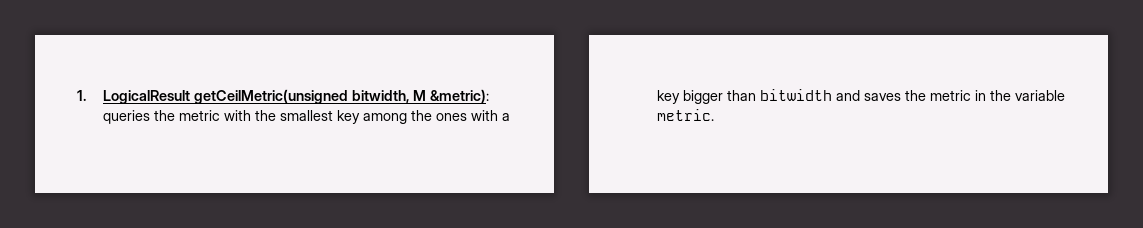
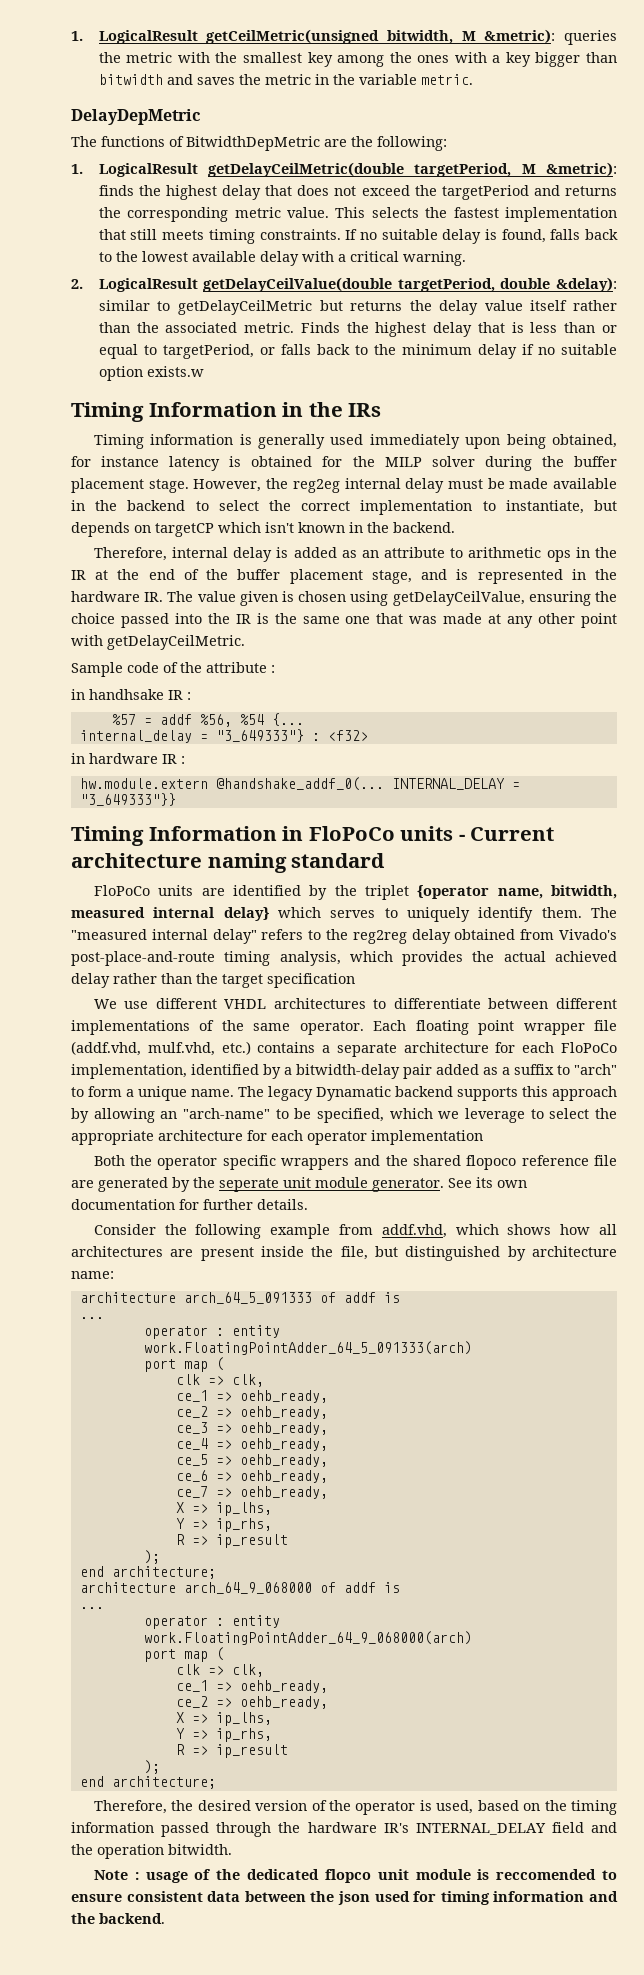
(715, 115) none -> [71,109,200,125] [71,136,447,151] [71,162,617,177] [98,185,617,200] [98,207,617,222] [98,229,619,244] [98,251,466,266] [71,277,617,292] [98,300,618,315] [98,322,617,337] [98,344,617,359] [98,366,204,381] [71,402,382,422] [93,434,617,449] [71,456,617,471] [71,478,617,493] [71,500,617,515] [71,522,455,537] [93,547,617,562] [71,569,617,584] [71,591,617,606] [71,613,617,628] [71,635,245,650] [71,662,275,677] [71,689,191,700] [111,713,304,727] [79,729,368,743] [71,753,185,764] [79,777,520,791] [79,793,176,806] [71,826,555,846] [71,853,386,873] [93,885,617,900] [71,907,617,922] [71,929,618,944] [71,951,617,966] [71,973,355,988] [93,998,617,1009] [71,1020,618,1035] [71,1041,617,1057] [71,1064,617,1079] [71,1086,617,1101] [71,1108,618,1123] [71,1130,483,1145] [93,1155,617,1170] [71,1177,527,1192] [71,1199,308,1210] [93,1224,618,1239] [71,1246,617,1261] [71,1271,114,1279] [79,1292,400,1304] [79,1317,104,1319] [143,1325,280,1339] [143,1341,472,1355] [143,1357,224,1372] [175,1374,264,1387] [175,1390,328,1403] [175,1406,328,1419] [175,1422,328,1435] [175,1438,328,1451] [175,1454,328,1467] [175,1470,328,1483] [175,1486,328,1499] [175,1502,272,1516] [175,1518,272,1532] [175,1534,288,1548] [143,1550,160,1564] [79,1566,216,1579] [79,1582,400,1594] [79,1607,104,1609] [143,1615,280,1629] [143,1631,472,1645] [143,1647,224,1662] [175,1664,264,1677] [175,1680,328,1693] [175,1696,328,1709] [175,1712,272,1726] [175,1728,272,1742] [175,1744,288,1758] [143,1760,160,1774] [79,1776,216,1789] [93,1800,617,1815] [71,1822,617,1837] [71,1844,232,1859] [93,1869,617,1883] [71,1891,619,1905] [71,1913,165,1924] // DelayDepMetric // The functions of BitwidthDepMetric are the following: // 1. LogicalResult getDelayCeilMetric(double targetPeriod, M &metric): finds the highest delay that does not exceed the targetPeriod and returns the corresponding metric value. This selects the fastest implementation that still meets timing constraints. If no suitable delay is found, falls back to the lowest available delay with a critical warning. // 2. LogicalResult getDelayCeilValue(double targetPeriod, double &delay): similar to getDelayCeilMetric but returns the delay value itself rather than the associated metric. Finds the highest delay that is less than or equal to targetPeriod, or falls back to the minimum delay if no suitable option exists.w // Timing Information in the IRs // Timing information is generally used immediately upon being obtained, for instance latency is obtained for the MILP solver during the buffer placement stage. However, the reg2eg internal delay must be made available in the backend to select the correct implementation to instantiate, but depends on targetCP which isn't known in the backend. // Therefore, internal delay is added as an attribute to arithmetic ops in the IR at the end of the buffer placement stage, and is represented in the hardware IR. The value given is chosen using getDelayCeilValue, ensuring the choice passed into the IR is the same one that was made at any other point with getDelayCeilMetric. // Sample code of the attribute : // in handhsake IR : // %57 = addf %56, %54 {... // internal_delay = "3_649333"} : <f32> // in hardware IR : // hw.module.extern @handshake_addf_0(... INTERNAL_DELAY = "3_649333"}} // Timing Information in FloPoCo units - Current architecture naming standard // FloPoCo units are identified by the triplet {operator name, bitwidth, measured internal delay} which serves to uniquely identify them. The "measured internal delay" refers to the reg2reg delay obtained from Vivado's post-place-and-route timing analysis, which provides the actual achieved delay rather than the target specification // We use different VHDL architectures to differentiate between different implementations of the same operator. Each floating point wrapper file (addf.vhd, mulf.vhd, etc.) contains a separate architecture for each FloPoCo implementation, identified by a bitwidth-delay pair added as a suffix to "arch" to form a unique name. The legacy Dynamatic backend supports this approach by allowing an "arch-name" to be specified, which we leverage to select the appropriate architecture for each operator implementation // Both the operator specific wrappers and the shared flopoco reference file are generated by the seperate unit module generator. See its own documentation for further details. // Consider the following example from addf.vhd, which shows how all architectures are present inside the file, but distinguished by architecture name: // architecture arch_64_5_091333 of addf is // ... // operator : entity work.FloatingPointAdder_64_5_091333(arch) // port map ( // clk => clk, // ce_1 => oehb_ready, // ce_2 => oehb_ready, // ce_3 => oehb_ready, // ce_4 => oehb_ready, // ce_5 => oehb_ready, // ce_6 => oehb_ready, // ce_7 => oehb_ready, // X => ip_lhs, // Y => ip_rhs, // R => ip_result // ); // end architecture; // architecture arch_64_9_068000 of addf is // ... // operator : entity work.FloatingPointAdder_64_9_068000(arch) // port map ( // clk => clk, // ce_1 => oehb_ready, // ce_2 => oehb_ready, // X => ip_lhs, // Y => ip_rhs, // R => ip_result // ); // end architecture; // Therefore, the desired version of the operator is used, based on the timing information passed through the hardware IR's INTERNAL_DELAY field and the operation bitwidth. // Note : usage of the dedicated flopco unit module is reccomended to ensure consistent data between the json used for timing information and the backend.

